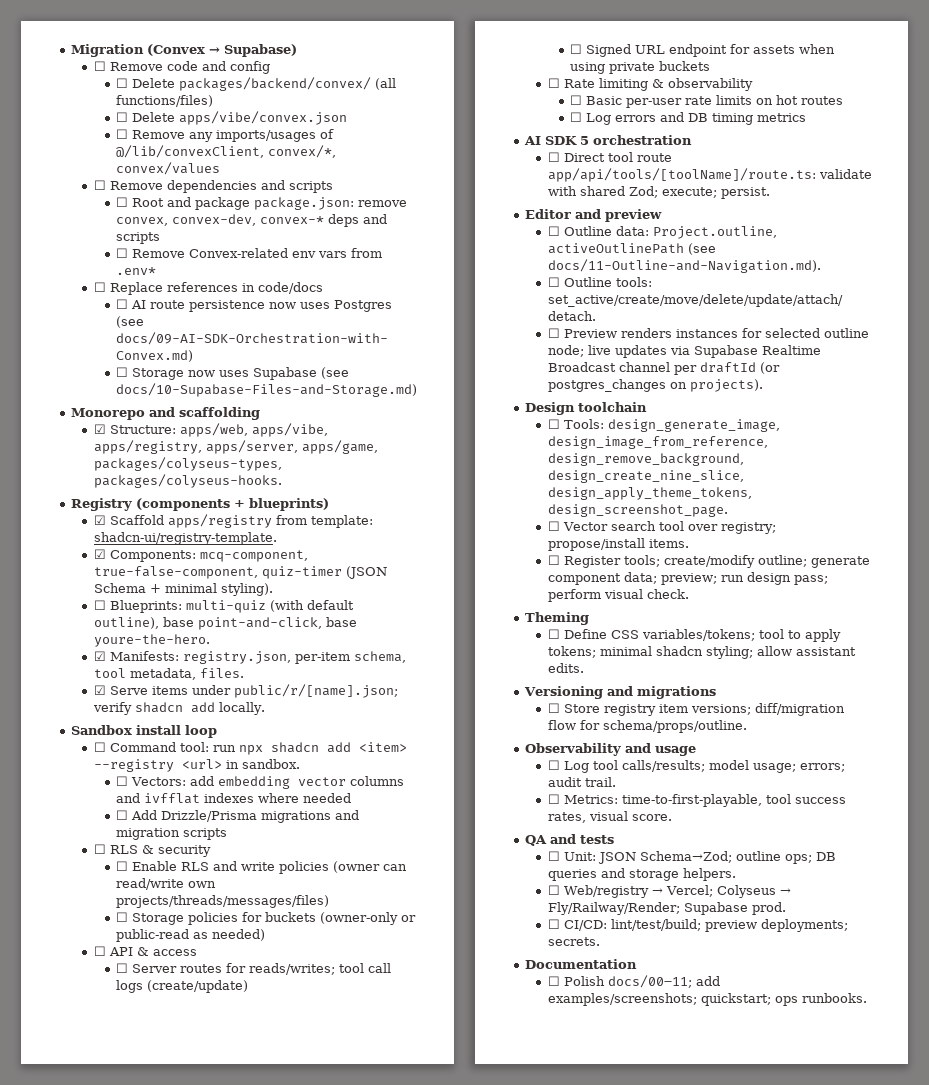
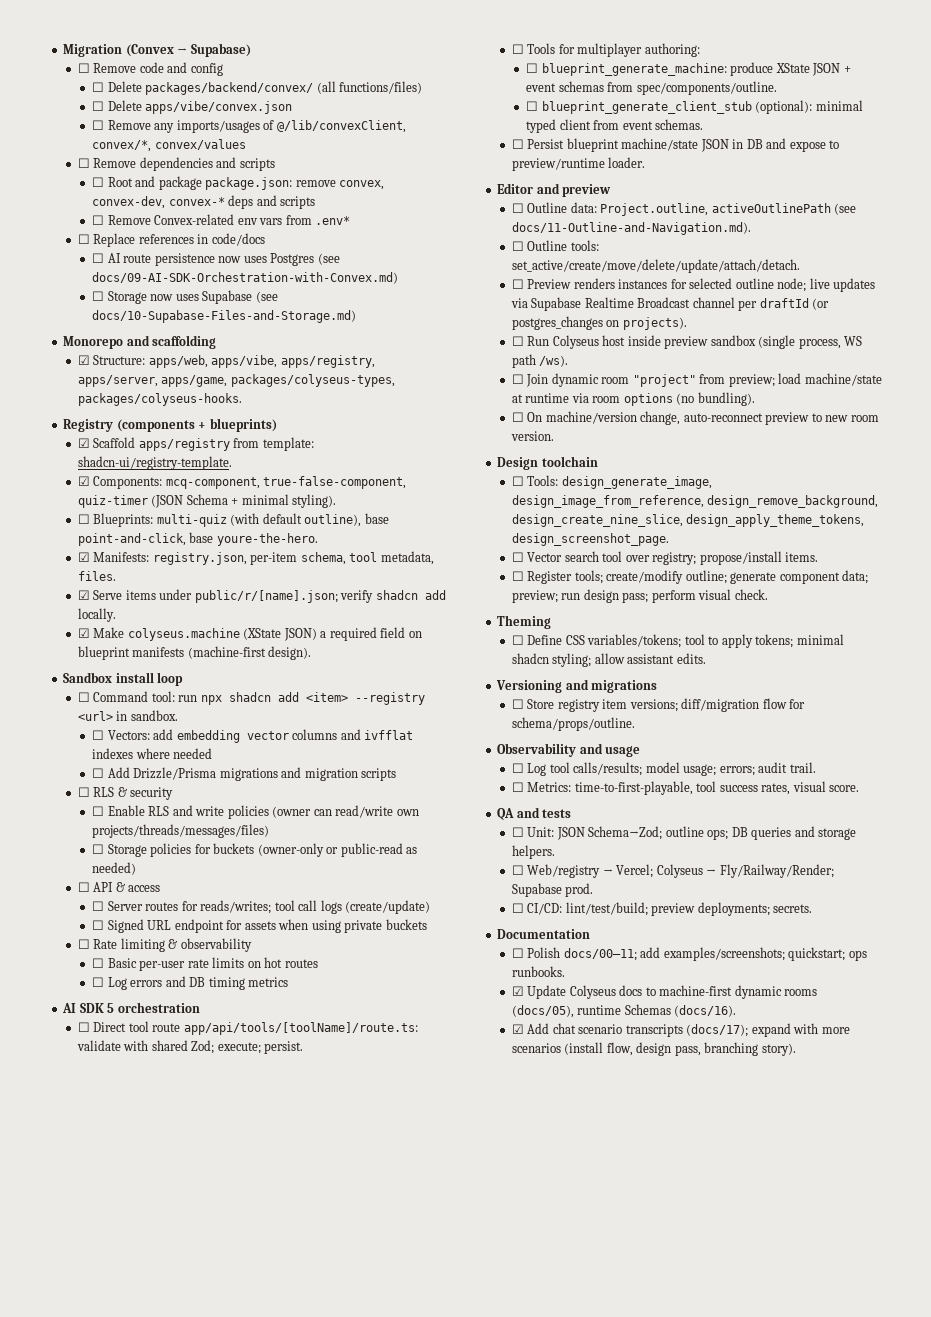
(265, 708) none -> [77,627,422,641] [77,646,312,660] // ☑ Make colyseus.machine (XState JSON) a required field on blueprint manifests (machine-first design).
(770, 193) none -> [511,43,700,57] [526,62,851,76] [526,81,777,95] [526,100,863,114] [526,119,704,133] [511,138,840,152] [511,157,646,171] // ☐ Tools for multiplayer authoring: // ☐ blueprint_generate_machine: produce XState JSON + event schemas from spec/components/outline. // ☐ blueprint_generate_client_stub (optional): minimal typed client from event schemas. // ☐ Persist blueprint machine/state JSON in DB and expose to preview/runtime loader.
(763, 385) none -> [511,335,863,349] [511,354,569,368] [511,373,882,387] [511,392,755,406] [511,411,879,425] [510,431,554,441] // ☐ Run Colyseus host inside preview sandbox (single process, WS path /ws). // ☐ Join dynamic room "project" from preview; load machine/state at runtime via room options (no bundling). // ☐ On machine/version change, auto-reconnect preview to new room version.
(867, 998) none -> [511,985,818,999] [511,1004,737,1018] [511,1023,850,1037] [511,1042,796,1056] // ☑ Update Colyseus docs to machine-first dynamic rooms (docs/05), runtime Schemas (docs/16). // ☑ Add chat scenario transcripts (docs/17); expand with more scenarios (install flow, design pass, branching story).

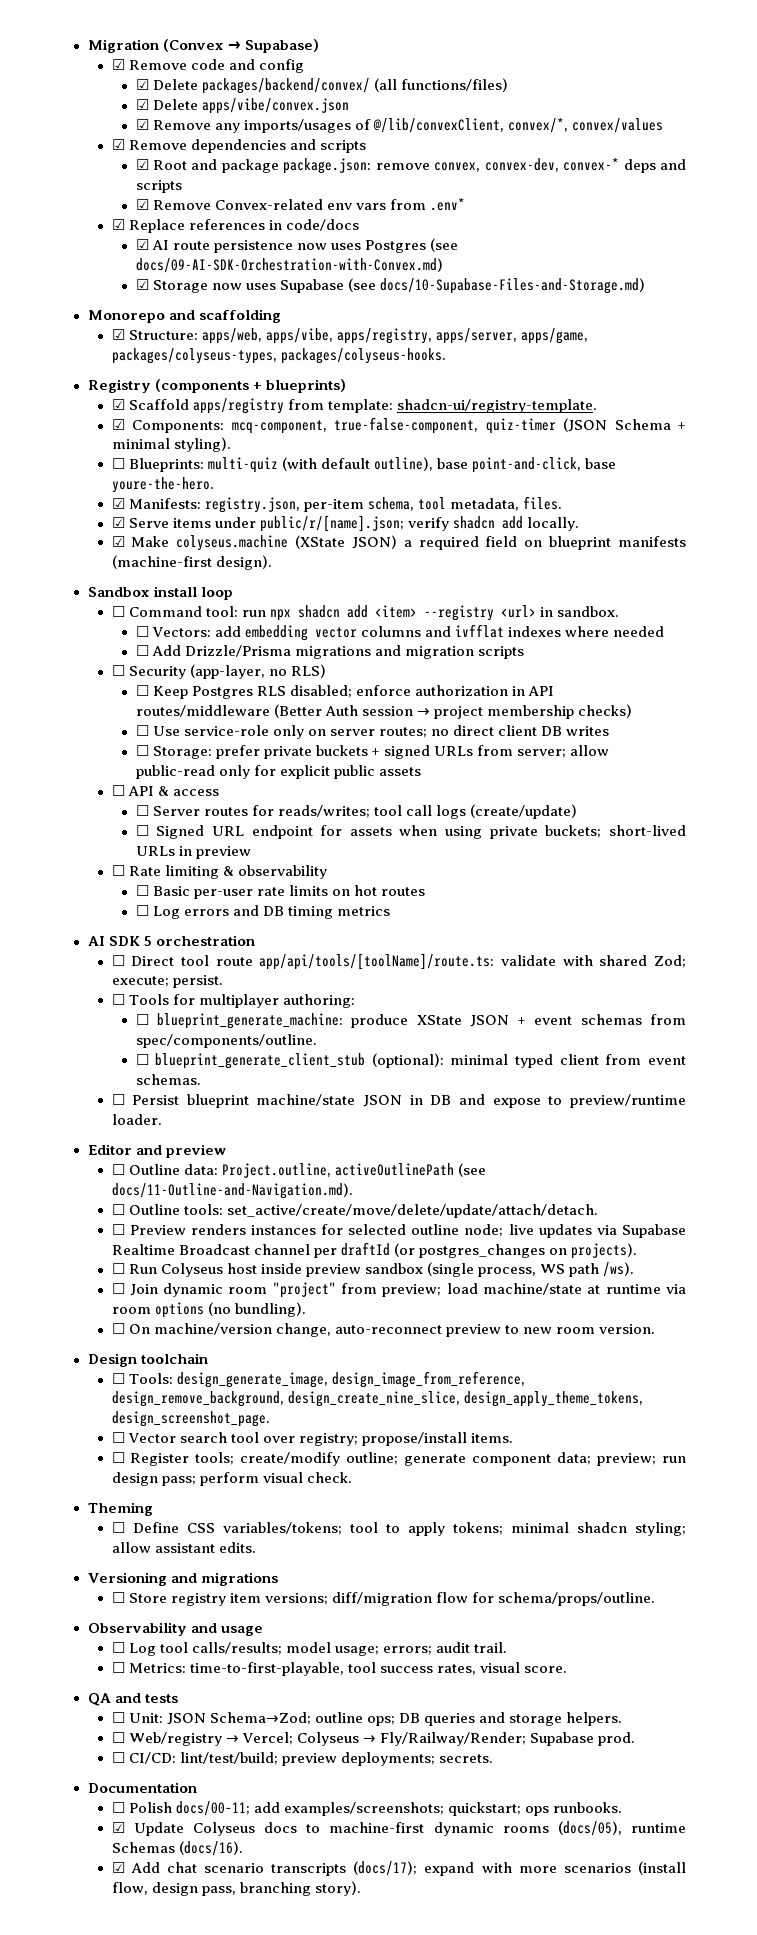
[77,63,90,73] ☐ -> [111,59,125,70] ☑
[92,82,105,92] ☐ -> [135,79,149,90] ☑
[92,101,105,111] ☐ -> [135,99,149,110] ☑
[92,120,105,130] ☐ -> [135,119,149,130] ☑
[77,158,90,168] ☐ -> [111,139,125,150] ☑
[92,177,105,187] ☐ -> [135,159,149,170] ☑
[92,215,105,225] ☐ -> [135,199,149,210] ☑
[77,234,90,244] ☐ -> [111,219,125,230] ☑
[92,253,105,263] ☐ -> [135,239,149,250] ☑
[92,291,105,301] ☐ -> [135,279,149,290] ☑
[93,787,174,800] [92,805,419,819] [92,824,270,838] [92,843,418,857] [92,862,137,875] RLS & security // ☐ Enable RLS and write policies (owner can read/write own projects/threads/messages/files) // ☐ Storage policies for buckets (owner-only or public-read as needed) -> [128,664,326,679] [135,685,554,699] [135,704,632,719] [135,725,610,739] [135,745,610,759] [135,765,421,779] Security (app-layer, no RLS) // ☐ Keep Postgres RLS disabled; enforce authorization in API routes/middleware (Better Auth session → project membership checks) // ☐ Use service-role only on server routes; no direct client DB writes // ☐ Storage: prefer private buckets + signed URLs from server; allow public-read only for explicit public assets
[385,919,427,930] buckets -> [545,825,686,838] [135,846,251,859] buckets; short-lived URLs in preview

